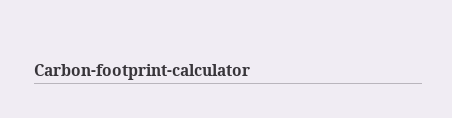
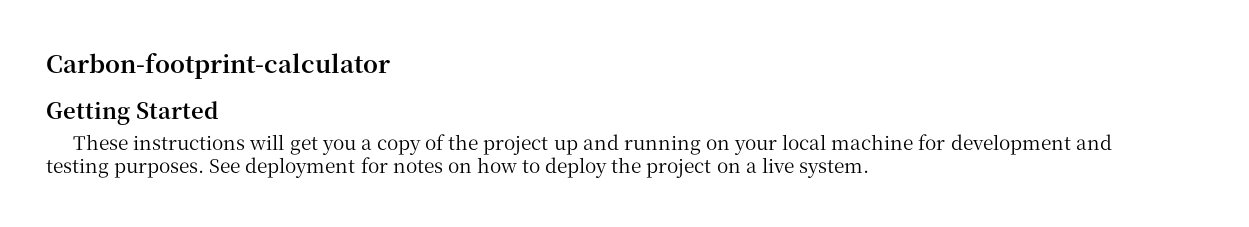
(250, 72) none -> [46,101,218,125] [73,134,1112,155] [46,157,869,178] // Getting Started // These instructions will get you a copy of the project up and running on your local machine for development and testing purposes. See deployment for notes on how to deploy the project on a live system.

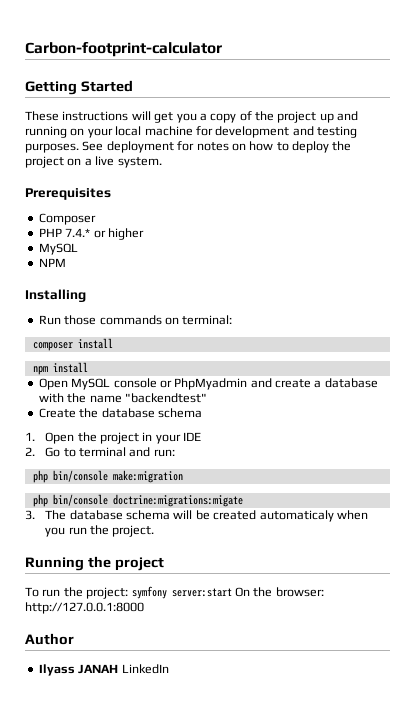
(869, 169) none -> [25,188,111,200] [38,213,96,225] [38,228,144,240] [38,243,78,255] [38,258,66,267] [25,289,86,302] [38,315,233,325] [32,338,113,351] [32,362,88,375] [38,378,378,390] [38,393,207,403] [38,408,202,418] [25,432,202,444] [25,447,175,457] [32,470,183,483] [32,494,243,507] [25,510,368,522] [45,525,155,537] [25,556,164,571] [25,586,324,599] [25,602,144,614] [25,633,74,645] [38,664,169,676] // Prerequisites // Composer // PHP 7.4.* or higher // MySQL // NPM // Installing // Run those commands on terminal: // composer install // npm install // Open MySQL console or PhpMyadmin and create a database with the name "backendtest" // Create the database schema // 1. Open the project in your IDE // 2. Go to terminal and run: // php bin/console make:migration // php bin/console doctrine:migrations:migate // 3. The database schema will be created automaticaly when you run the project. // Running the project // To run the project: symfony server:start On the browser: http://127.0.0.1:8000 // Author // Ilyass JANAH LinkedIn

